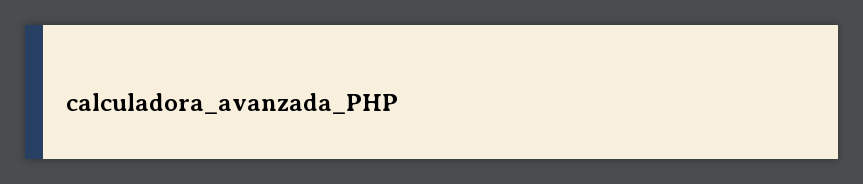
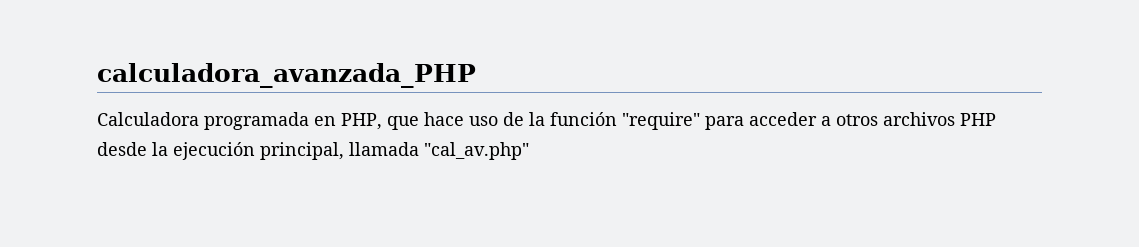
(398, 103) none -> [97,112,996,130] [97,142,529,160] // Calculadora programada en PHP, que hace uso de la función "require" para acceder a otros archivos PHP desde la ejecución principal, llamada "cal_av.php"

